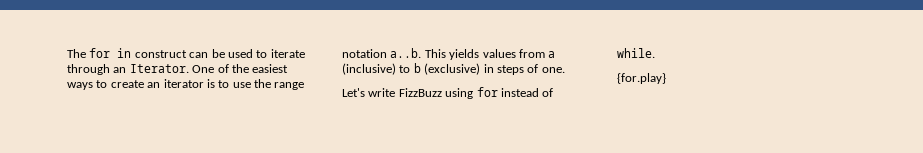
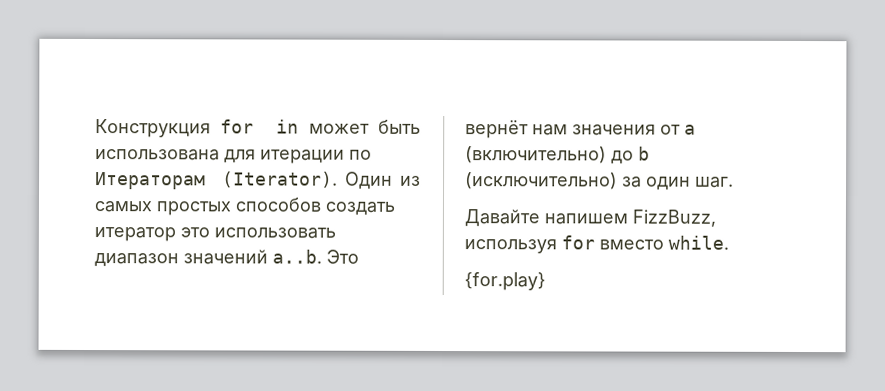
[67,49,86,58] The -> [95,119,211,138] Конструкция
[134,49,305,58] [67,64,289,75] [67,79,305,90] [342,48,556,60] [342,63,565,75] [342,87,554,99] construct can be used to iterate through an Iterator. One of the easiest ways to create an iterator is to use the range notation a..b. This yields values from a (inclusive) to b (exclusive) in steps of one. // Let's write FizzBuzz using for instead of -> [308,119,421,134] [95,149,372,164] [95,171,421,190] [94,197,395,216] [94,227,336,242] [94,249,359,267] [465,120,696,139] [465,146,650,164] [465,172,734,190] [464,209,716,227] [464,235,664,254] может быть использована для итерации по Итераторам (Iterator). Один из самых простых способов создать итератор это использовать диапазон значений a..b. Это вернёт нам значения от a (включительно) до b (исключительно) за один шаг. // Давайте напишем FizzBuzz, используя for вместо

